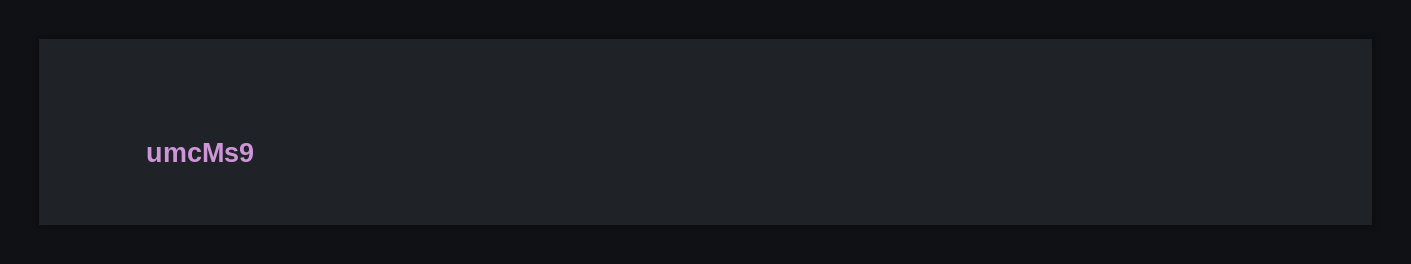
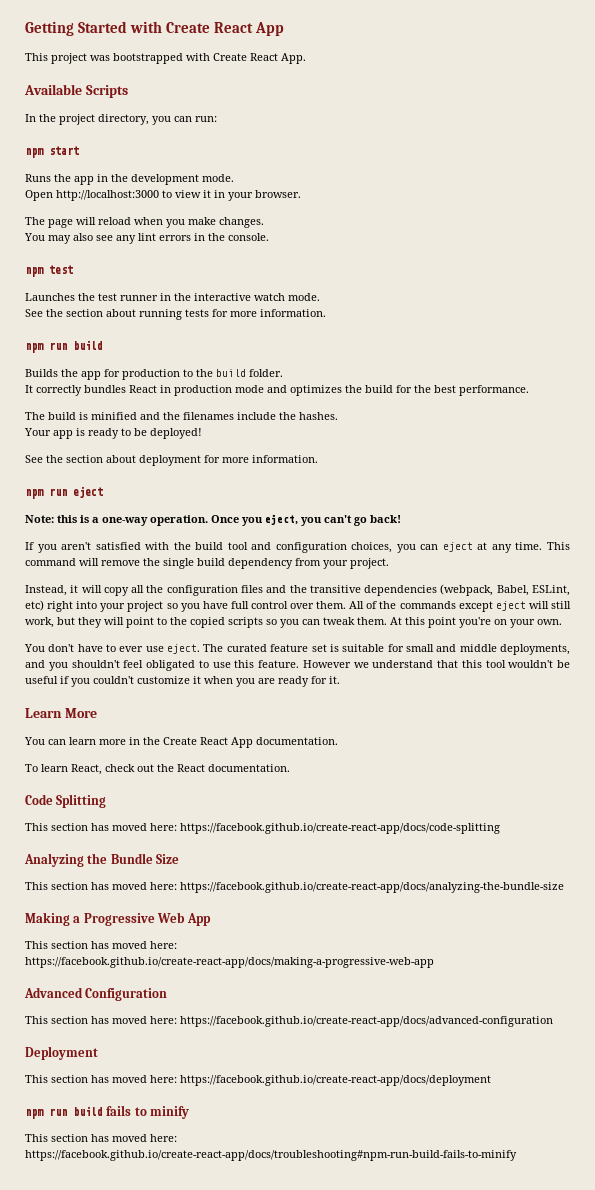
[146,143,254,162] umcMs9 -> [25,21,284,36] [25,53,306,64] [24,84,128,98] [25,114,217,125] [25,146,79,158] [25,174,234,185] [25,190,301,201] [25,217,264,228] [24,233,269,244] [25,265,73,277] [25,293,320,301] [25,309,326,320] [25,340,103,353] [25,369,283,380] [25,385,529,396] [25,412,338,420] [24,428,202,439] [25,455,318,466] [25,486,103,499] [25,514,401,526] [25,542,570,553] [25,558,389,569] [25,584,570,596] [25,600,571,612] [25,617,562,628] [24,644,571,655] [25,660,570,671] [25,676,340,687] [25,708,97,718] [24,737,338,748] [25,764,290,775] [25,794,107,808] [25,823,500,834] [24,853,180,867] [25,882,564,893] [25,912,211,926] [25,941,177,949] [25,957,434,968] [24,987,168,1001] [25,1016,553,1027] [25,1046,98,1060] [25,1075,491,1086] [25,1105,190,1119] [25,1134,177,1142] [25,1150,517,1161] Getting Started with Create React App // This project was bootstrapped with Create React App. // Available Scripts // In the project directory, you can run: // npm start // Runs the app in the development mode. // Open http://localhost:3000 to view it in your browser. // The page will reload when you make changes. // You may also see any lint errors in the console. // npm test // Launches the test runner in the interactive watch mode. // See the section about running tests for more information. // npm run build // Builds the app for production to the build folder. // It correctly bundles React in production mode and optimizes the build for the best performance. // The build is minified and the filenames include the hashes. // Your app is ready to be deployed! // See the section about deployment for more information. // npm run eject // Note: this is a one-way operation. Once you eject, you can't go back! // If you aren't satisfied with the build tool and configuration choices, you can eject at any time. This command will remove the single build dependency from your project. // Instead, it will copy all the configuration files and the transitive dependencies (webpack, Babel, ESLint, etc) right into your project so you have full control over them. All of the commands except eject will still work, but they will point to the copied scripts so you can tweak them. At this point you're on your own. // You don't have to ever use eject. The curated feature set is suitable for small and middle deployments, and you shouldn't feel obligated to use this feature. However we understand that this tool wouldn't be useful if you couldn't customize it when you are ready for it. // Learn More // You can learn more in the Create React App documentation. // To learn React, check out the React documentation. // Code Splitting // This section has moved here: https://facebook.github.io/create-react-app/docs/code-splitting // Analyzing the Bundle Size // This section has moved here: https://facebook.github.io/create-react-app/docs/analyzing-the-bundle-size // Making a Progressive Web App // This section has moved here: https://facebook.github.io/create-react-app/docs/making-a-progressive-web-app // Advanced Configuration // This section has moved here: https://facebook.github.io/create-react-app/docs/advanced-configuration // Deployment // This section has moved here: https://facebook.github.io/create-react-app/docs/deployment // npm run build fails to minify // This section has moved here: https://facebook.github.io/create-react-app/docs/troubleshooting#npm-run-build-fails-to-minify

